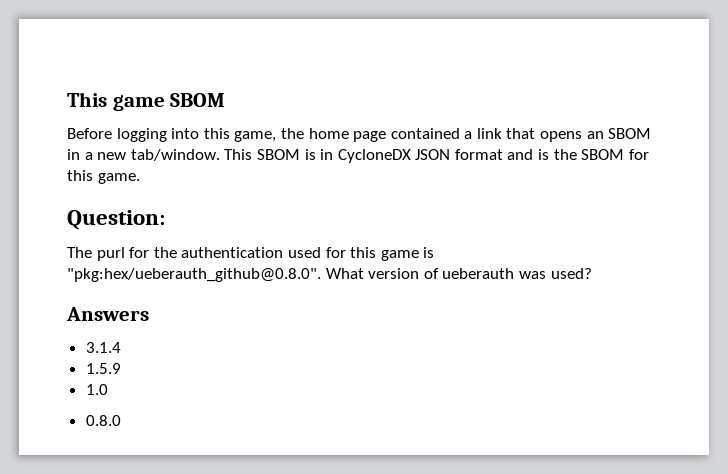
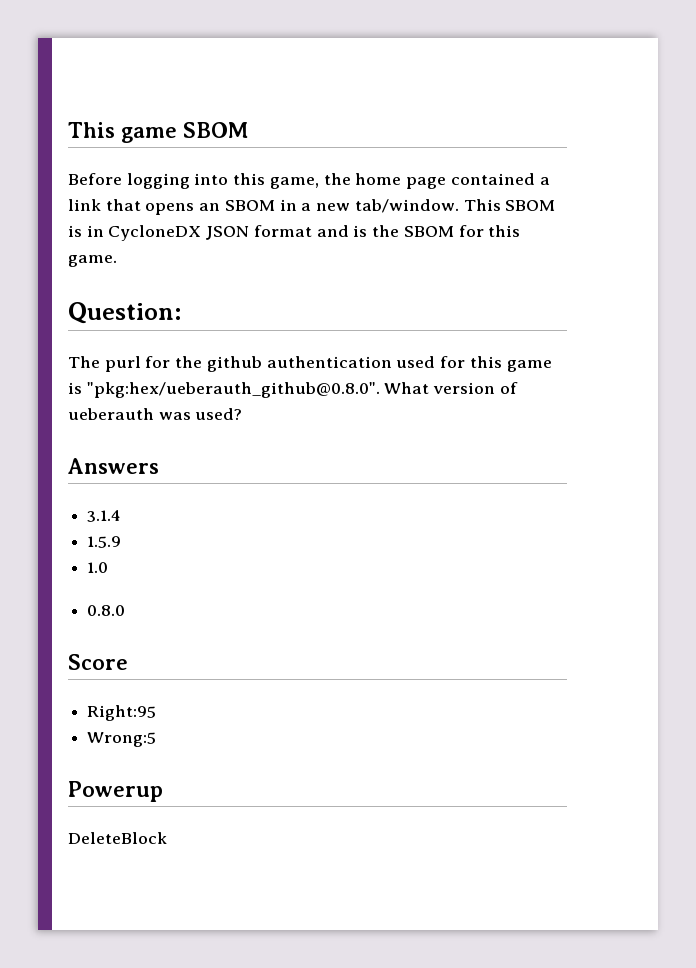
(177, 252) none -> [206,356,262,372] github
(121, 420) none -> [68,654,128,670] [87,705,157,721] [87,732,157,747] [68,781,163,802] [68,832,167,844] // Score // Right:95 // Wrong:5 // Powerup // DeleteBlock

